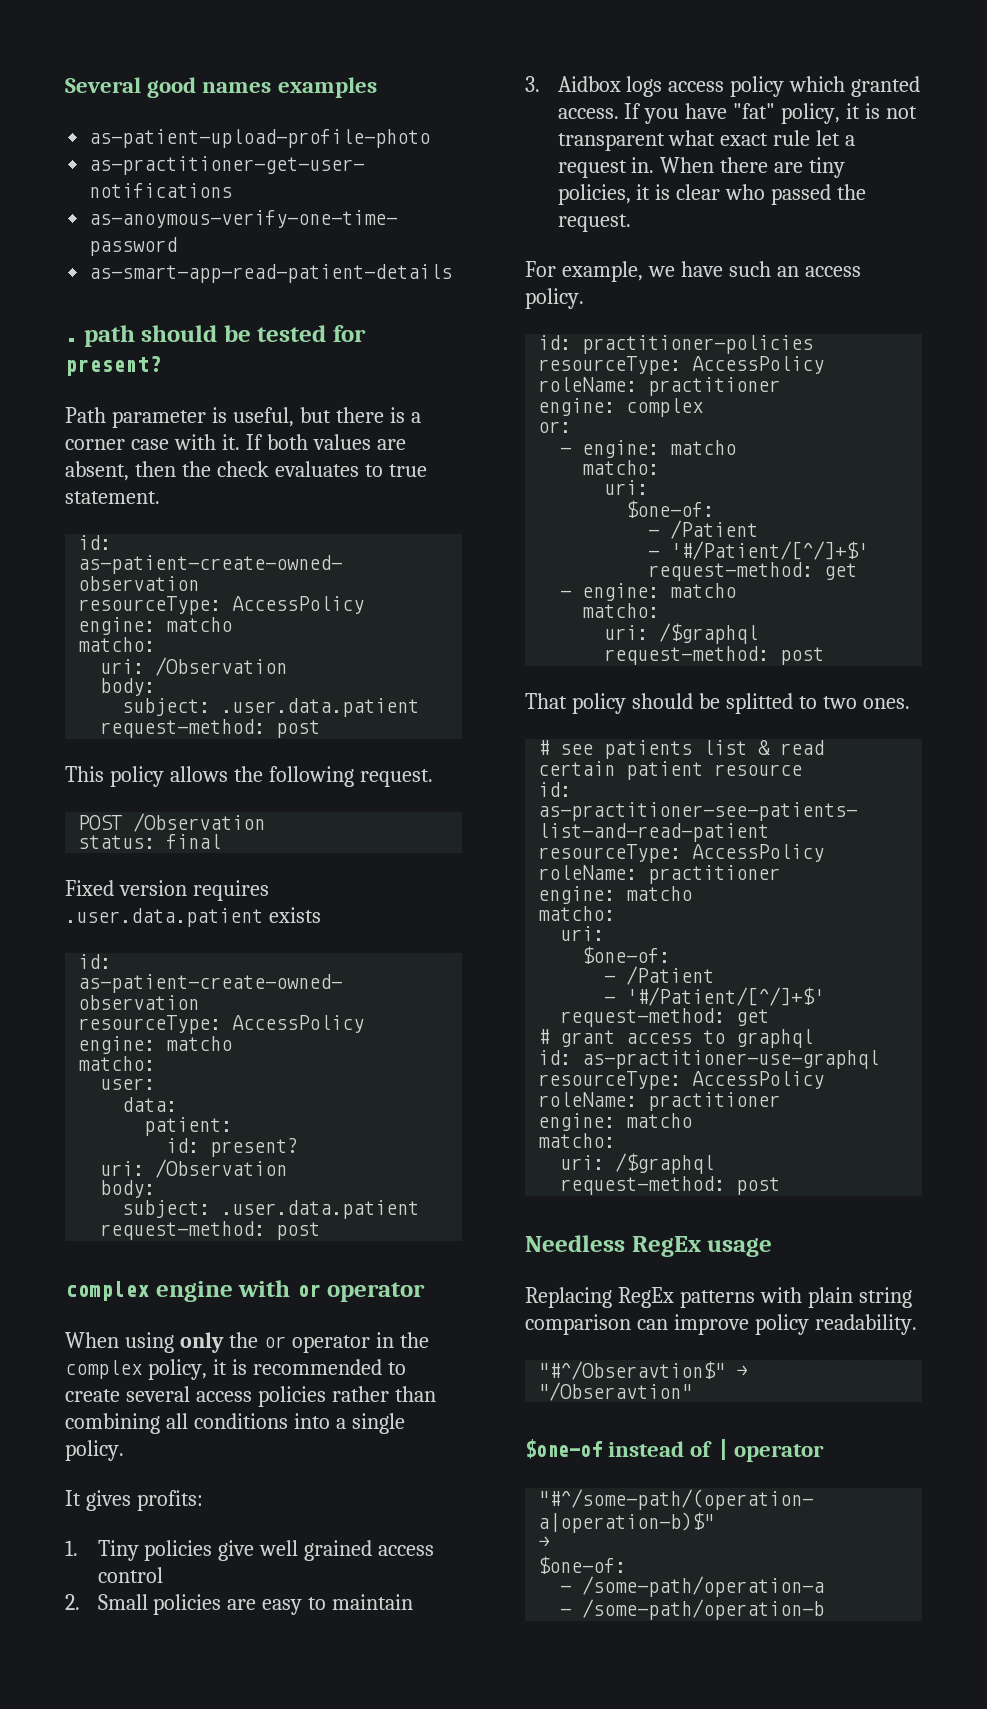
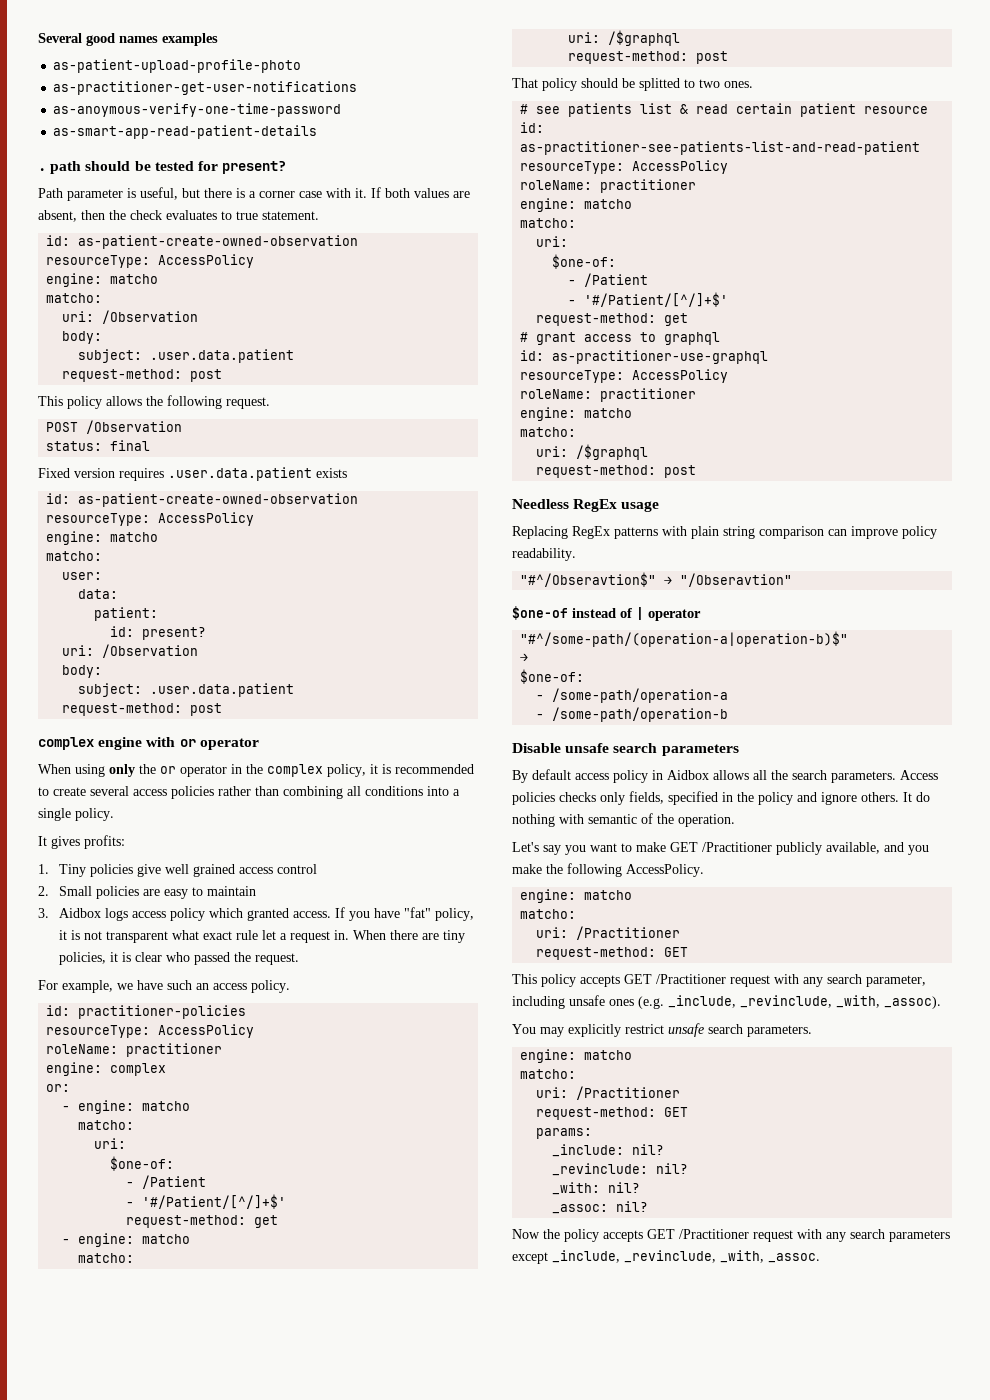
(825, 1609) none -> [512,743,739,756] [512,769,938,783] [512,791,930,805] [512,813,735,827] [512,842,929,855] [512,863,704,877] [520,889,633,903] [520,909,577,919] [536,926,681,940] [536,947,689,960] [512,974,926,987] [512,995,941,1009] [512,1023,812,1037] [520,1049,633,1063] [520,1069,577,1079] [536,1086,681,1100] [536,1107,689,1120] [536,1128,593,1139] [552,1144,665,1157] [552,1163,689,1176] [552,1182,641,1195] [552,1201,649,1214] [512,1229,950,1242] [512,1250,820,1264] // Disable unsafe search parameters // By default access policy in Aidbox allows all the search parameters. Access policies checks only fields, specified in the policy and ignore others. It do nothing with semantic of the operation. // Let's say you want to make GET /Practitioner publicly available, and you make the following AccessPolicy. // engine: matcho // matcho: // uri: /Practitioner // request-method: GET // This policy accepts GET /Practitioner request with any search parameter, including unsafe ones (e.g. _include, _revinclude, _with, _assoc). // You may explicitly restrict unsafe search parameters. // engine: matcho // matcho: // uri: /Practitioner // request-method: GET // params: // _include: nil? // _revinclude: nil? // _with: nil? // _assoc: nil? // Now the policy accepts GET /Practitioner request with any search parameters except _include, _revinclude, _with, _assoc.

